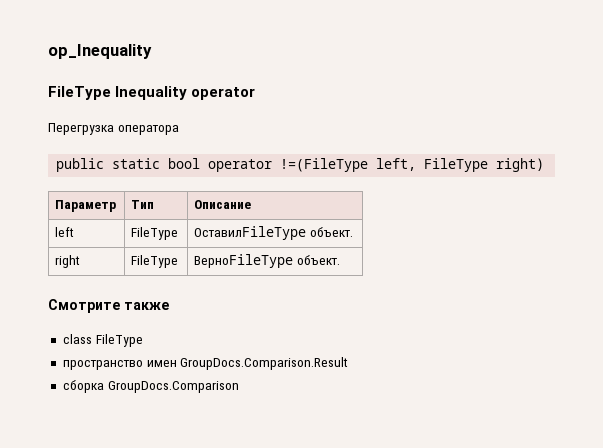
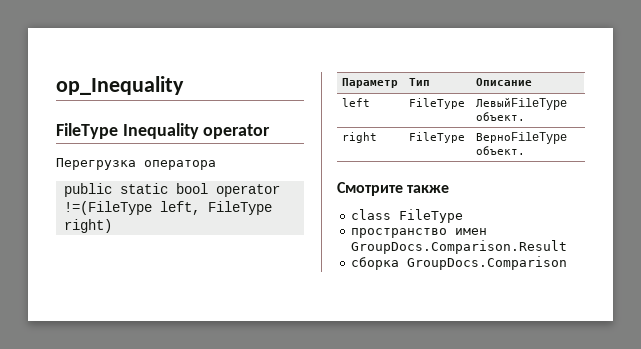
[194,226,307,240] ОставилFileType -> [476,98,568,110] ЛевыйFileType

